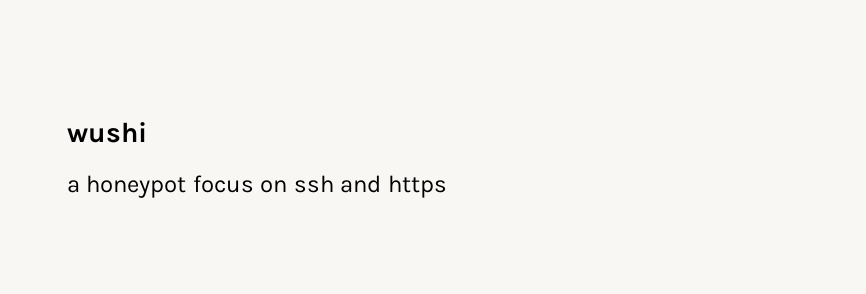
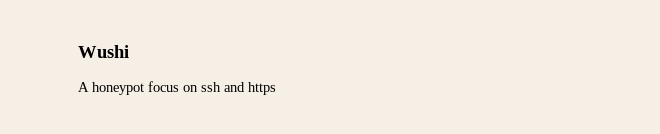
[67,122,147,143] [67,180,80,193] wushi // a -> [78,45,129,58] [78,82,89,92] Wushi // A

